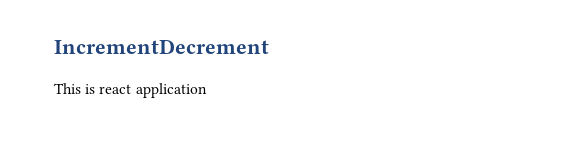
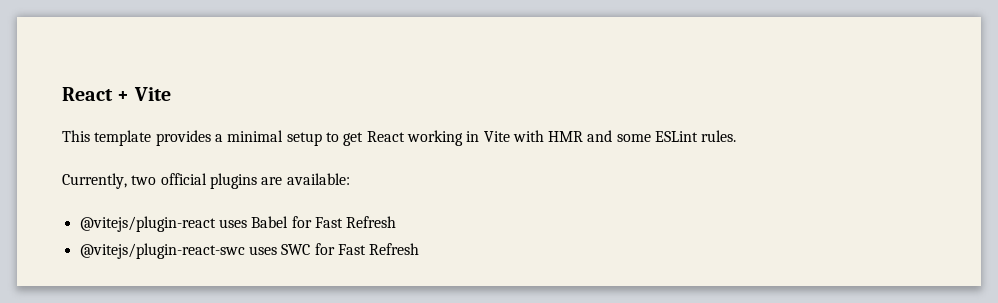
[54,39,269,54] [54,83,207,98] IncrementDecrement // This is react application -> [62,87,171,101] [62,130,737,146] [62,173,350,189] [79,216,397,232] [79,243,420,259] React + Vite // This template provides a minimal setup to get React working in Vite with HMR and some ESLint rules. // Currently, two official plugins are available: // @vitejs/plugin-react uses Babel for Fast Refresh // @vitejs/plugin-react-swc uses SWC for Fast Refresh

